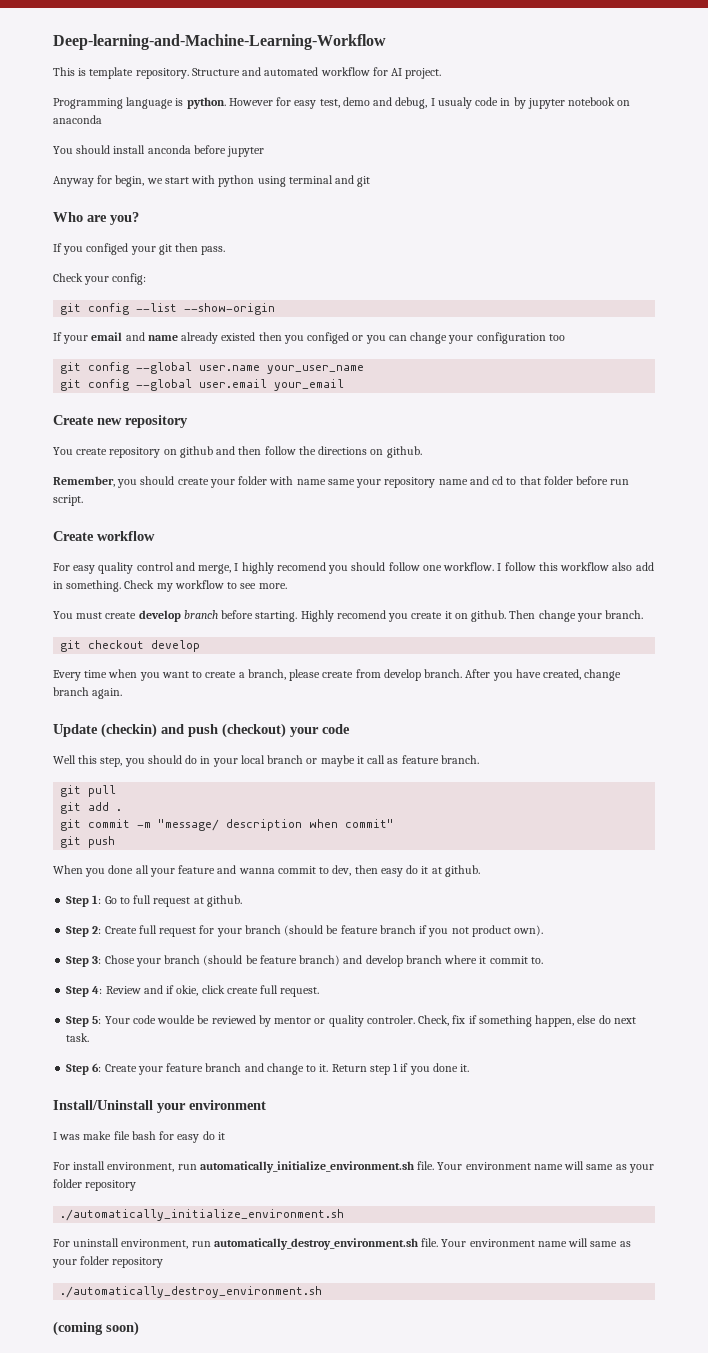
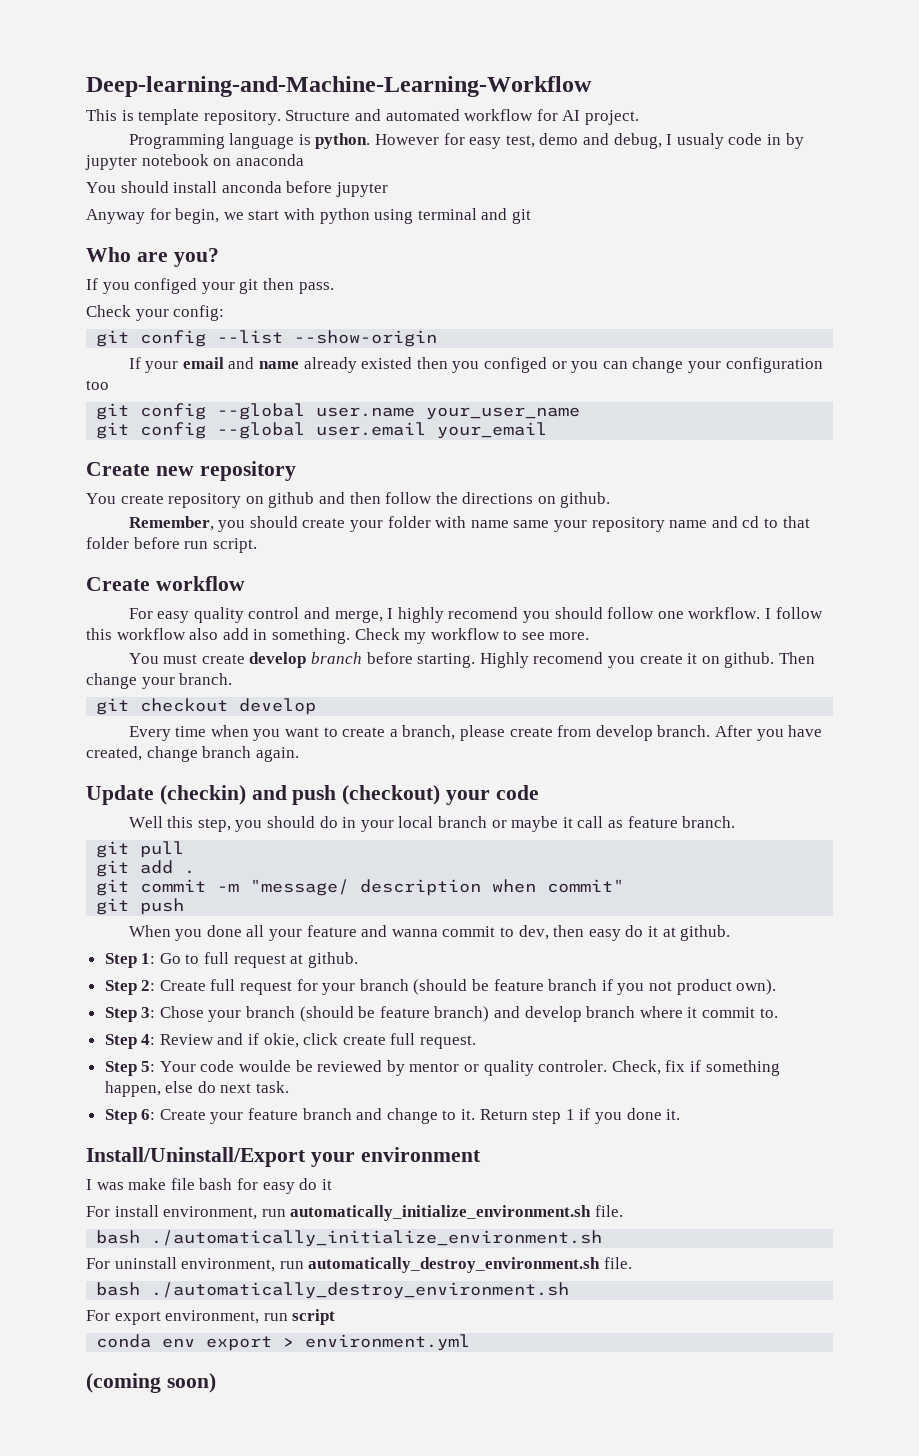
[53,1100,153,1110] Install/Uninstall -> [86,1147,306,1167] Install/Uninstall/Export
[437,1161,654,1173] [53,1179,137,1191] Your environment name will same as your folder repository // -> [96,1230,141,1244] // bash
[441,1238,631,1247] [52,1256,164,1268] [60,1286,323,1298] Your environment name will same as your folder repository // ./automatically_destroy_environment.sh -> [96,1282,570,1299] [86,1309,336,1325] [96,1334,471,1351] // bash ./automatically_destroy_environment.sh // For export environment, run script // conda env export > environment.yml

